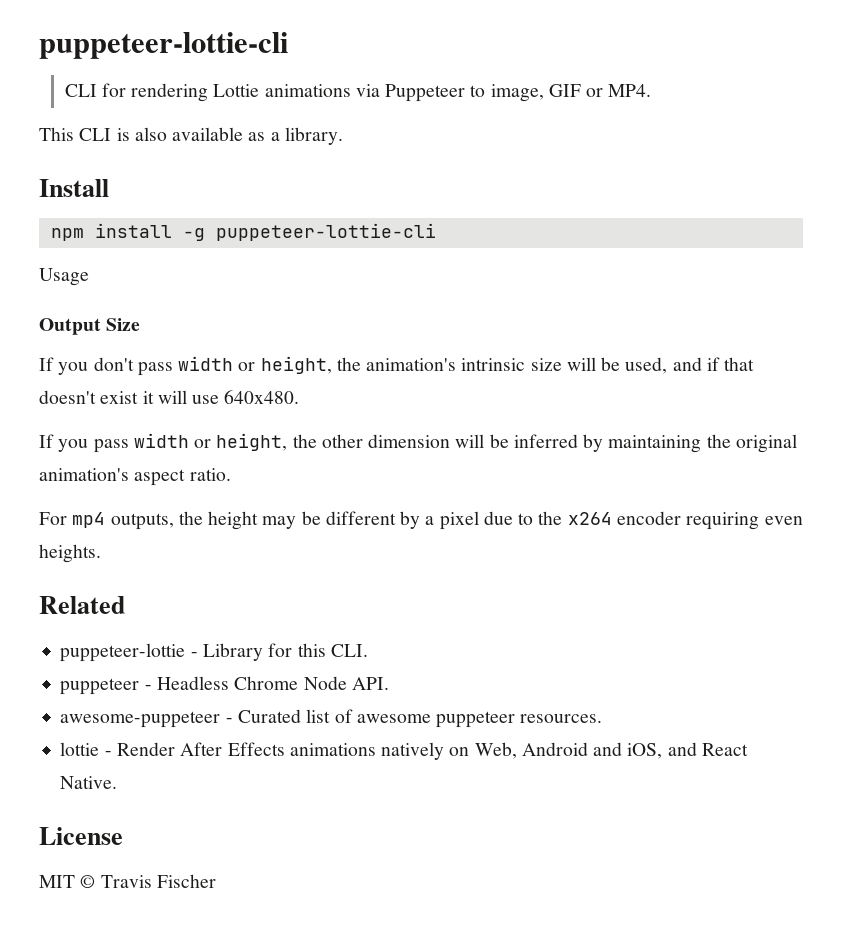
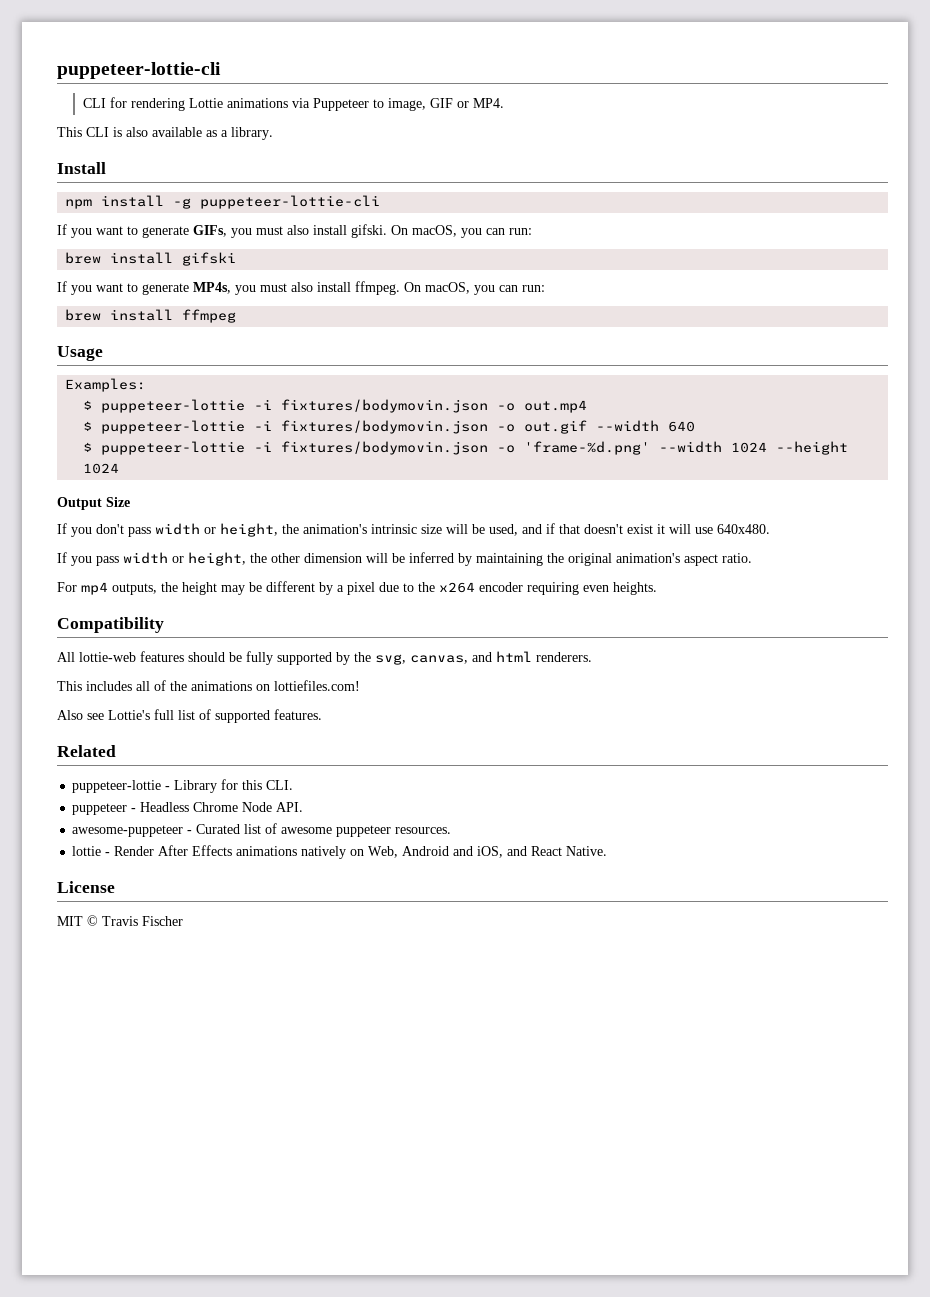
[39,268,89,286] Usage -> [57,224,532,238] [65,252,237,266] [57,281,545,295] [65,309,237,323] [57,346,103,361] [65,378,147,392] [83,399,588,413] [83,420,696,434] [83,441,849,455] [83,463,120,474] If you want to generate GIFs, you must also install gifski. On macOS, you can run: // brew install gifski // If you want to generate MP4s, you must also install ffmpeg. On macOS, you can run: // brew install ffmpeg // Usage // Examples: // $ puppeteer-lottie -i fixtures/bodymovin.json -o out.mp4 // $ puppeteer-lottie -i fixtures/bodymovin.json -o out.gif --width 640 // $ puppeteer-lottie -i fixtures/bodymovin.json -o 'frame-%d.png' --width 1024 --height 1024
(101, 553) none -> [57,617,164,633] [57,651,592,665] [57,680,360,691] [57,709,322,723] // Compatibility // All lottie-web features should be fully supported by the svg, canvas, and html renderers. // This includes all of the animations on lottiefiles.com! // Also see Lottie's full list of supported features.

